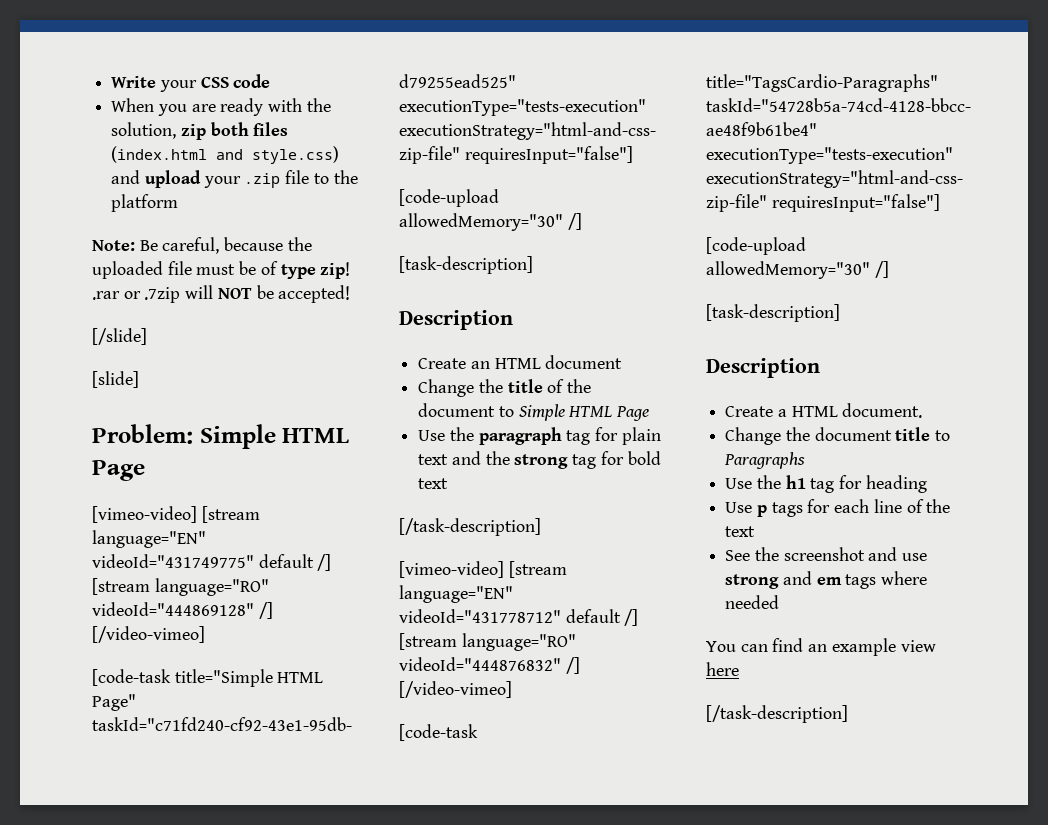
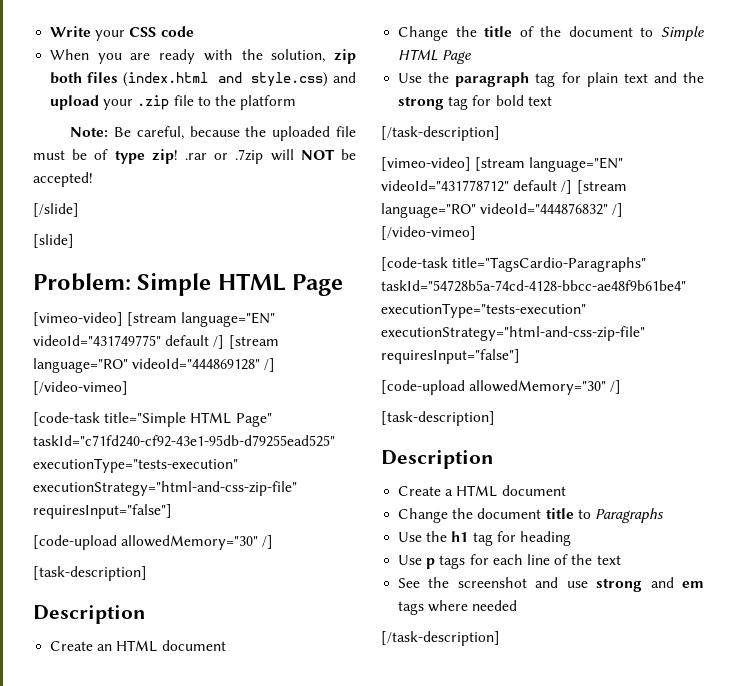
[842,403,923,418] document. -> [501,485,566,496] document
[706,638,936,656] [706,662,739,676] // You can find an example view here -> (518, 605) none

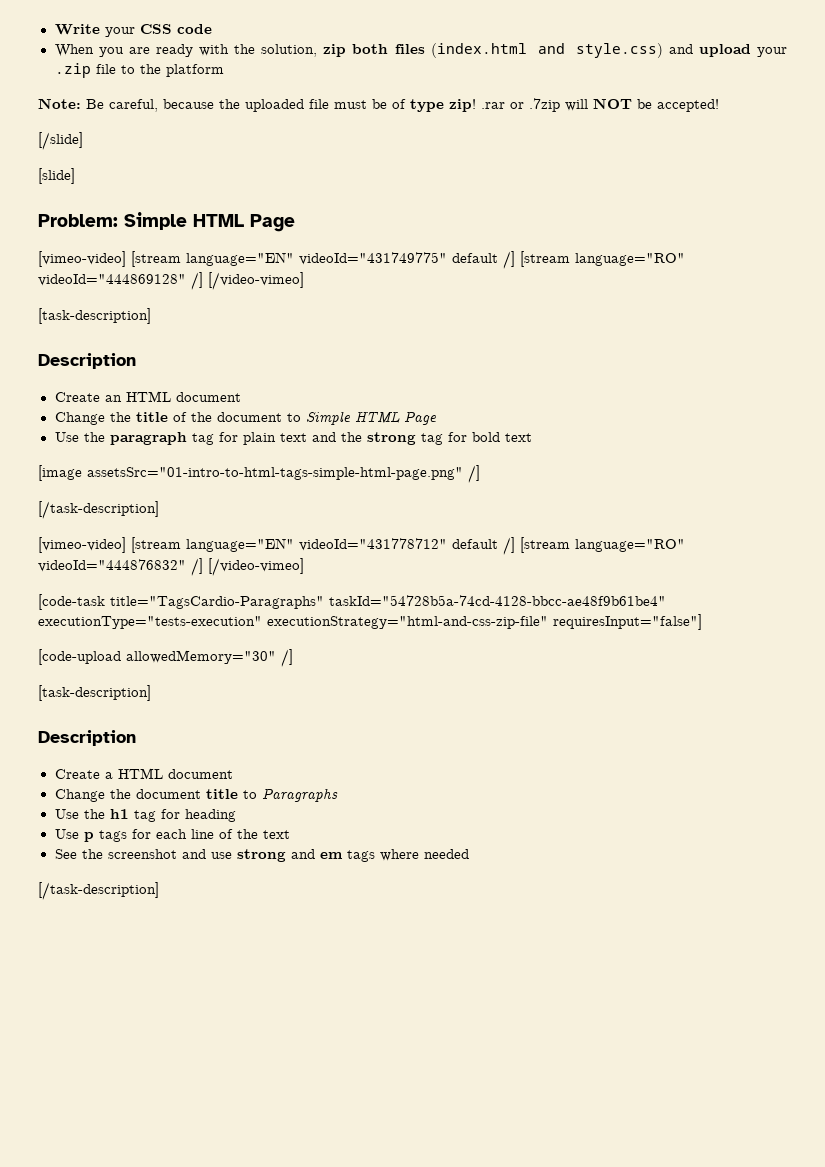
[33,412,272,427] [33,435,335,447] [33,458,238,473] [33,481,297,496] [33,504,172,519] [33,535,274,550] // [code-task title="Simple HTML Page" taskId="c71fd240-cf92-43e1-95db-d79255ead525" executionType="tests-execution" executionStrategy="html-and-css-zip-file" requiresInput="false"] // [code-upload allowedMemory="30" /] -> (304, 281) none
(552, 101) none -> [38,465,480,483] // [image assetsSrc="01-intro-to-html-tags-simple-html-page.png" /]

